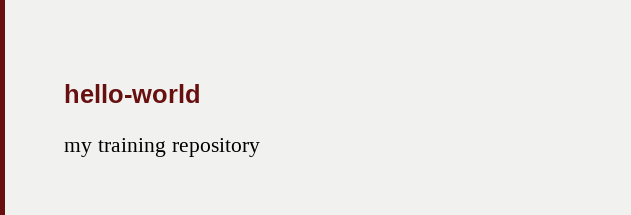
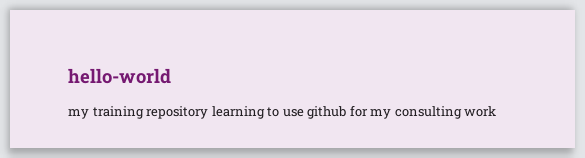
(260, 147) none -> [211,105,497,119] learning to use github for my consulting work

